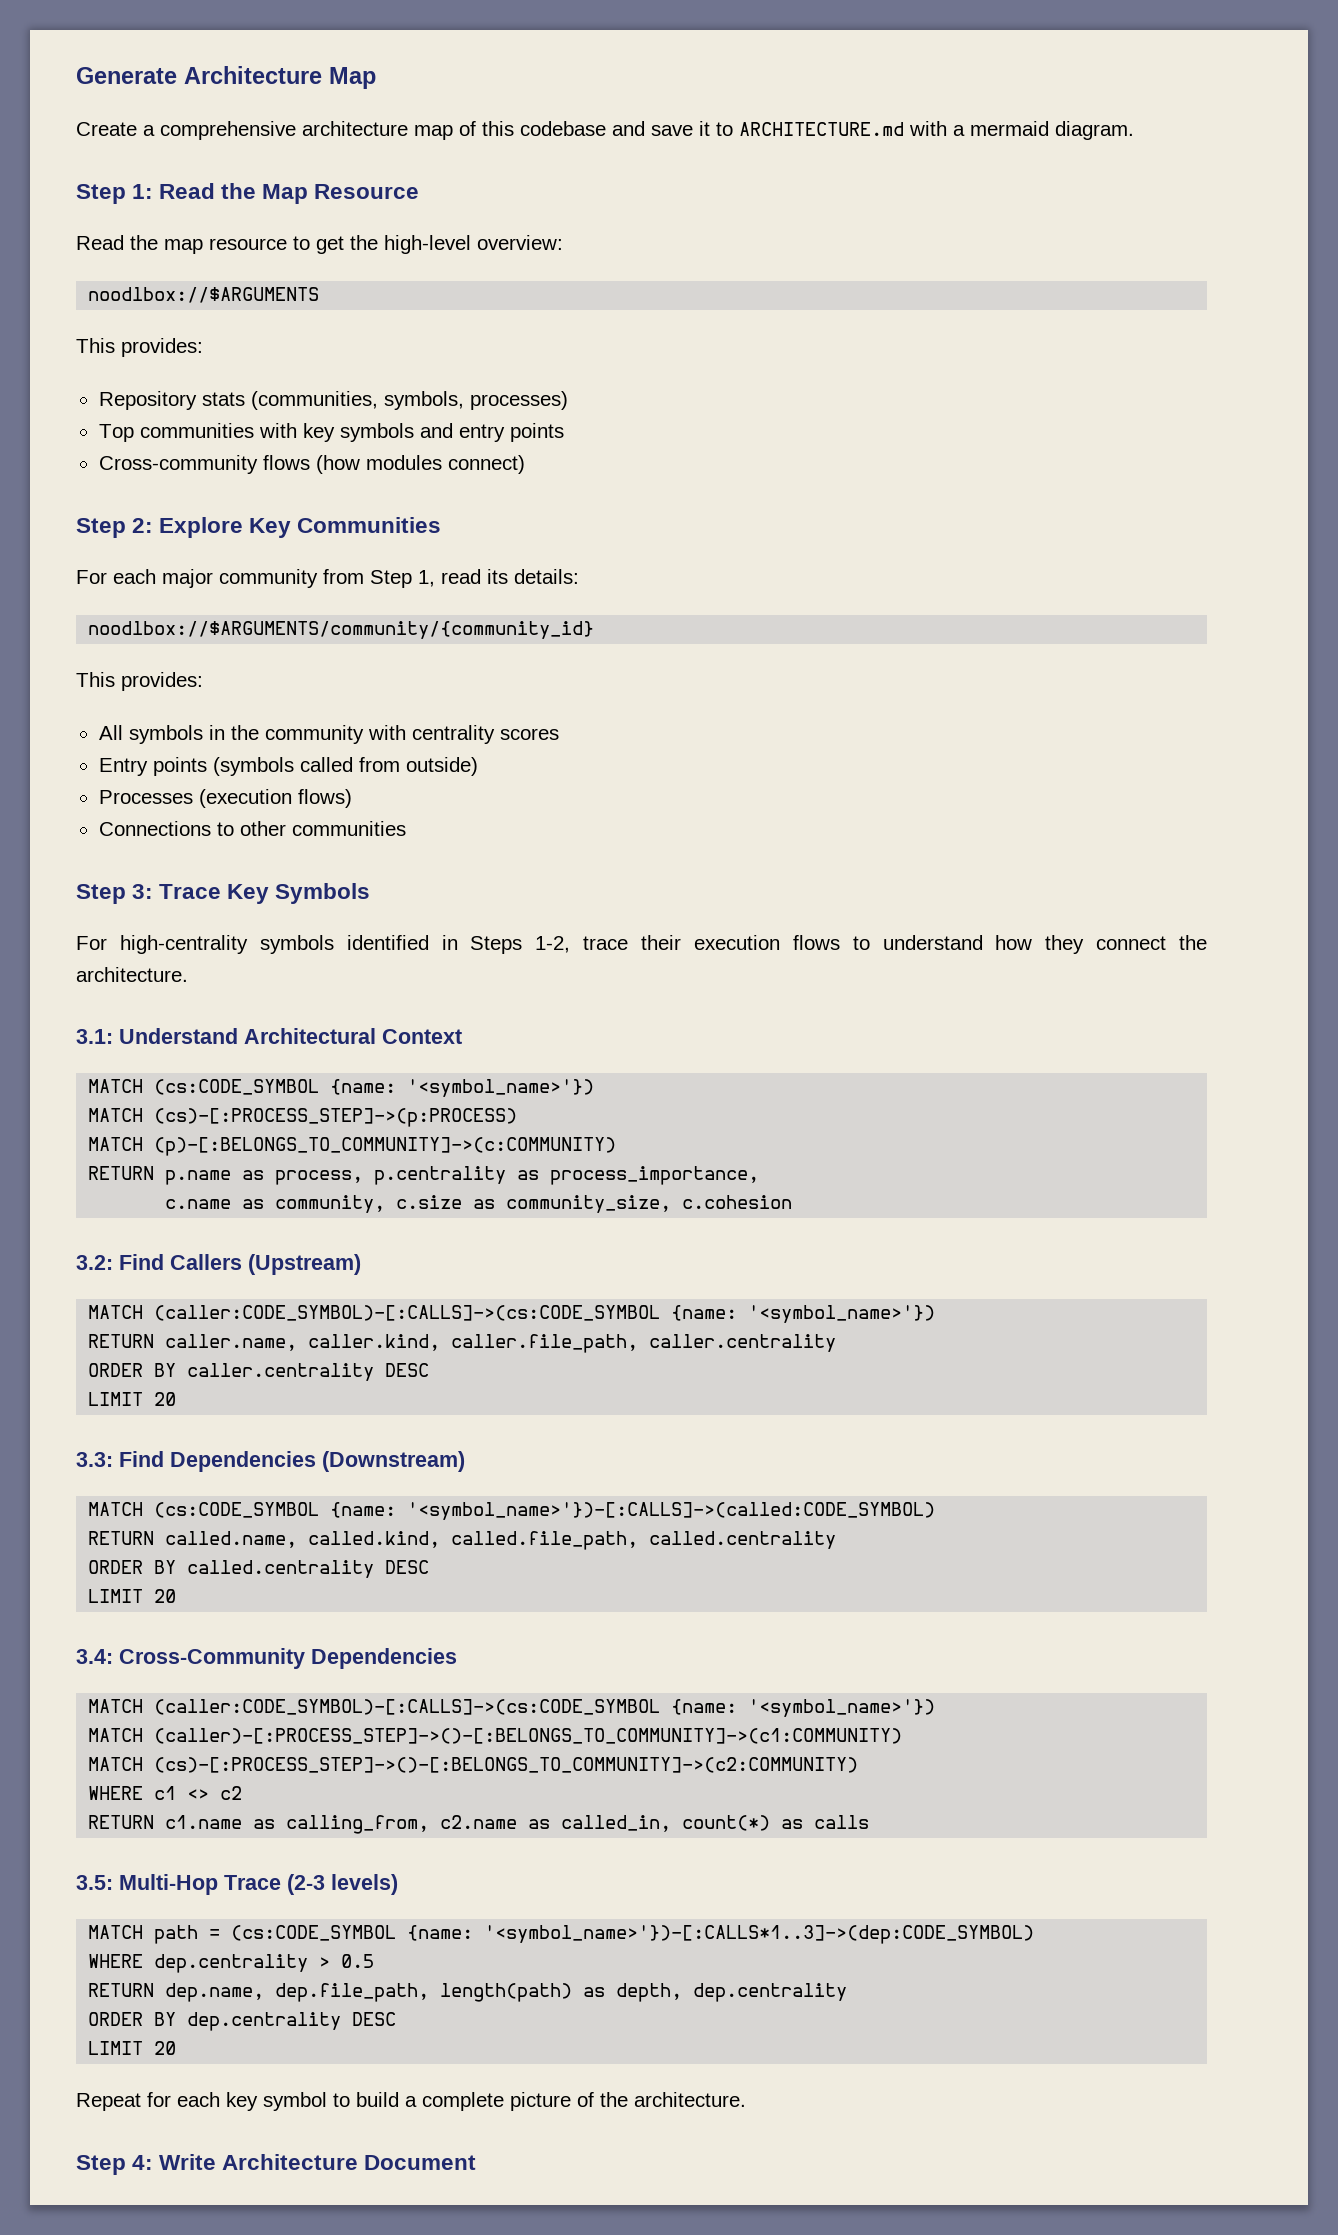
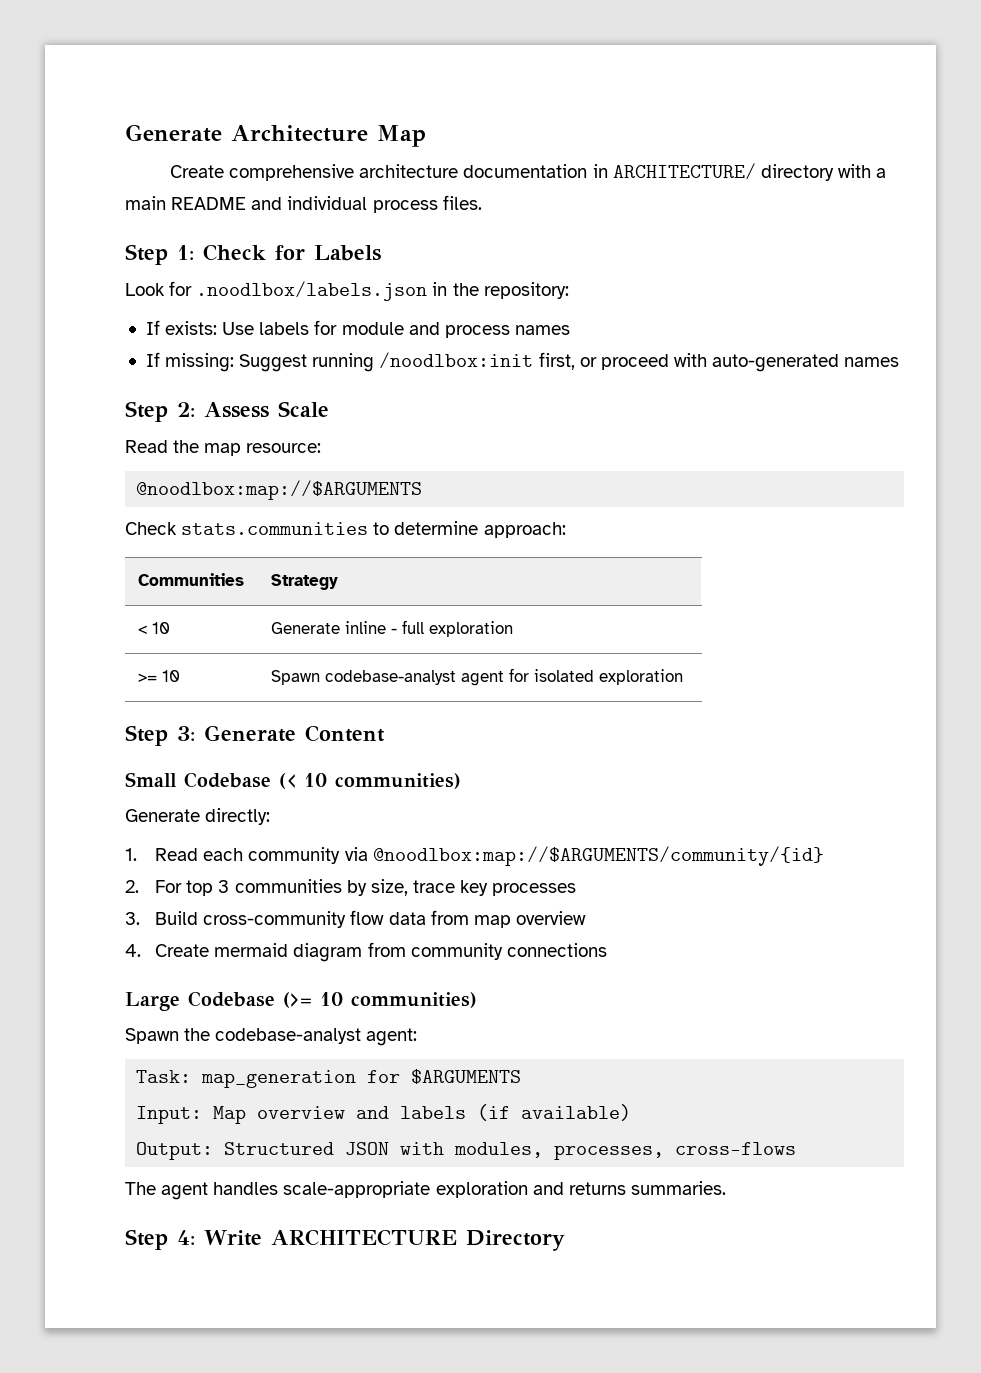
[143,125,155,136] a -> (225, 171) none
[414,121,1134,140] [76,183,420,204] [76,235,563,254] [88,287,320,303] [76,338,203,357] [98,391,568,410] [98,423,564,442] [98,455,525,474] [76,517,442,538] [76,569,579,588] [88,621,595,639] [76,672,203,691] [98,725,559,744] [98,757,478,776] [98,789,352,808] [98,821,406,836] [76,883,371,904] [76,935,1207,954] [76,967,188,982] [76,1028,462,1044] [88,1079,595,1097] [88,1108,518,1127] [88,1137,617,1156] [88,1166,760,1185] [165,1195,793,1213] [76,1254,361,1275] [88,1305,936,1323] [88,1334,837,1353] [88,1363,430,1381] [88,1392,177,1406] [76,1451,465,1472] [88,1502,936,1520] [88,1531,837,1550] [88,1560,430,1578] [88,1589,177,1603] [76,1648,457,1669] [88,1699,936,1717] [88,1728,903,1744] [88,1757,859,1773] [88,1786,243,1800] [88,1815,870,1834] [76,1874,398,1895] [88,1925,1035,1944] [88,1954,375,1973] [88,1983,848,2002] [88,2012,397,2031] [88,2041,177,2055] [76,2092,746,2111] map of this codebase and save it to ARCHITECTURE.md with a mermaid diagram. // Step 1: Read the Map Resource // Read the map resource to get the high-level overview: // noodlbox://$ARGUMENTS // This provides: // Repository stats (communities, symbols, processes) // Top communities with key symbols and entry points // Cross-community flows (how modules connect) // Step 2: Explore Key Communities // For each major community from Step 1, read its details: // noodlbox://$ARGUMENTS/community/{community_id} // This provides: // All symbols in the community with centrality scores // Entry points (symbols called from outside) // Processes (execution flows) // Connections to other communities // Step 3: Trace Key Symbols // For high-centrality symbols identified in Steps 1-2, trace their execution flows to understand how they connect the architecture. // 3.1: Understand Architectural Context // MATCH (cs:CODE_SYMBOL {name: '<symbol_name>'}) // MATCH (cs)-[:PROCESS_STEP]->(p:PROCESS) // MATCH (p)-[:BELONGS_TO_COMMUNITY]->(c:COMMUNITY) // RETURN p.name as process, p.centrality as process_importance, // c.name as community, c.size as community_size, c.cohesion // 3.2: Find Callers (Upstream) // MATCH (caller:CODE_SYMBOL)-[:CALLS]->(cs:CODE_SYMBOL {name: '<symbol_name>'}) // RETURN caller.name, caller.kind, caller.file_path, caller.centrality // ORDER BY caller.centrality DESC // LIMIT 20 // 3.3: Find Dependencies (Downstream) // MATCH (cs:CODE_SYMBOL {name: '<symbol_name>'})-[:CALLS]->(called:CODE_SYMBOL) // RETURN called.name, called.kind, called.file_path, called.centrality // ORDER BY called.centrality DESC // LIMIT 20 // 3.4: Cross-Community Dependencies // MATCH (caller:CODE_SYMBOL)-[:CALLS]->(cs:CODE_SYMBOL {name: '<symbol_name>'}) // MATCH (caller)-[:PROCESS_STEP]->()-[:BELONGS_TO_COMMUNITY]->(c1:COMMUNITY) // MATCH (cs)-[:PROCESS_STEP]->()-[:BELONGS_TO_COMMUNITY]->(c2:COMMUNITY) // WHERE c1 <> c2 // RETURN c1.name as calling_from, c2.name as called_in, count(*) as calls // 3.5: Multi-Hop Trace (2-3 levels) // MATCH path = (cs:CODE_SYMBOL {name: '<symbol_name>'})-[:CALLS*1..3]->(dep:CODE_SYMBOL) // WHERE dep.centrality > 0.5 // RETURN dep.name, dep.file_path, length(path) as depth, dep.centrality // ORDER BY dep.centrality DESC // LIMIT 20 // Repeat for each key symbol to build a complete picture of the architecture. -> [463,163,887,181] [125,195,482,213] [125,244,381,265] [125,281,569,301] [145,320,570,338] [145,352,900,372] [125,401,329,422] [125,440,322,456] [136,480,423,500] [125,521,566,538] [138,573,245,586] [271,574,339,590] [138,622,171,634] [271,620,514,637] [138,670,181,682] [271,668,684,686] [125,725,385,746] [125,772,461,789] [125,808,271,825] [125,846,824,866] [125,879,577,896] [125,910,586,928] [125,942,607,962] [125,991,477,1011] [125,1028,418,1046] [136,1069,522,1088] [136,1104,632,1124] [136,1142,797,1160] [125,1181,726,1200] documentation in ARCHITECTURE/ directory with a main README and individual process files. // Step 1: Check for Labels // Look for .noodlbox/labels.json in the repository: // If exists: Use labels for module and process names // If missing: Suggest running /noodlbox:init first, or proceed with auto-generated names // Step 2: Assess Scale // Read the map resource: // @noodlbox:map://$ARGUMENTS // Check stats.communities to determine approach: // Communities | Strategy // < 10 | Generate inline - full exploration // >= 10 | Spawn codebase-analyst agent for isolated exploration // Step 3: Generate Content // Small Codebase (< 10 communities) // Generate directly: // 1. Read each community via @noodlbox:map://$ARGUMENTS/community/{id} // 2. For top 3 communities by size, trace key processes // 3. Build cross-community flow data from map overview // 4. Create mermaid diagram from community connections // Large Codebase (>= 10 communities) // Spawn the codebase-analyst agent: // Task: map_generation for $ARGUMENTS // Input: Map overview and labels (if available) // Output: Structured JSON with modules, processes, cross-flows // The agent handles scale-appropriate exploration and returns summaries.
[222,2154,477,2170] Architecture Document -> [270,1229,565,1251] ARCHITECTURE Directory

